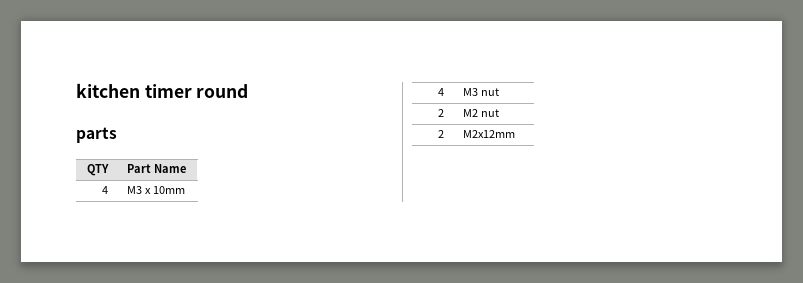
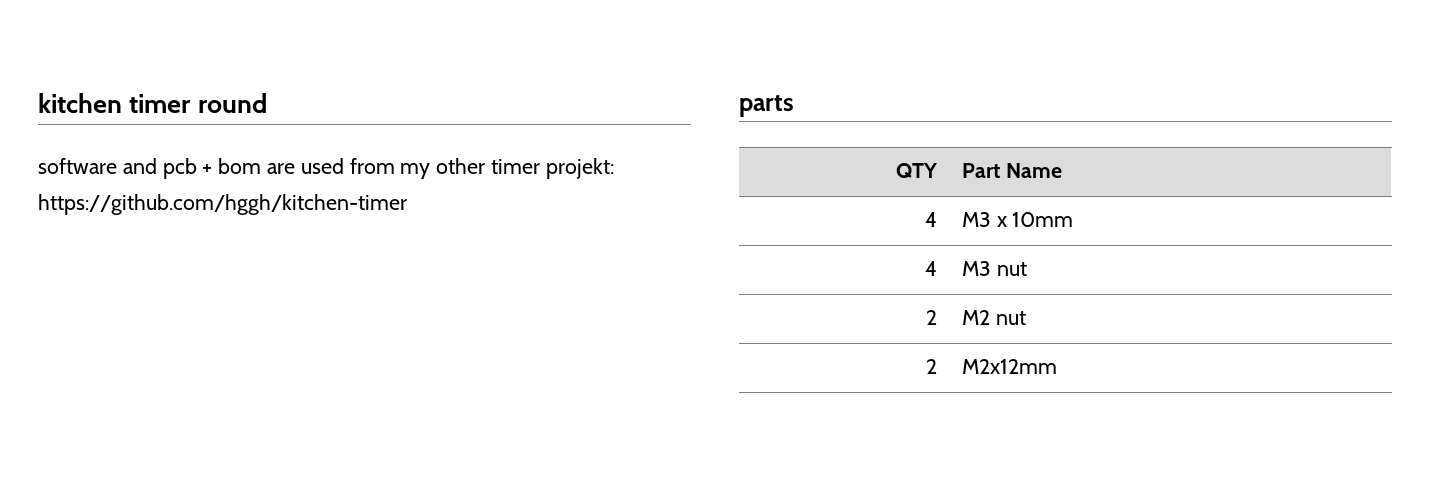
(249, 91) none -> [38,158,614,179] [38,194,407,215] // software and pcb + bom are used from my other timer projekt: https://github.com/hggh/kitchen-timer

